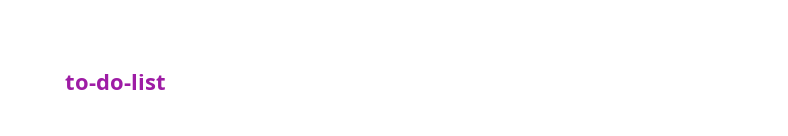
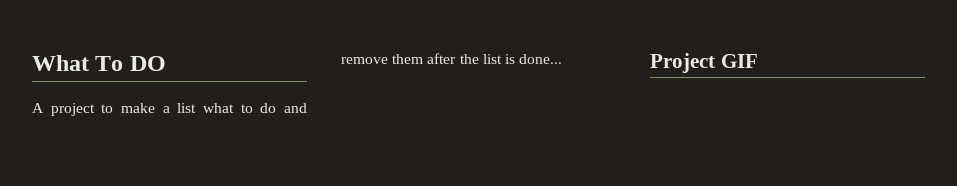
[65,74,166,90] to-do-list -> [32,55,166,71] [32,103,307,116] [341,53,563,64] [650,53,758,73] What To DO // A project to make a list what to do and remove them after the list is done... // Project GIF

